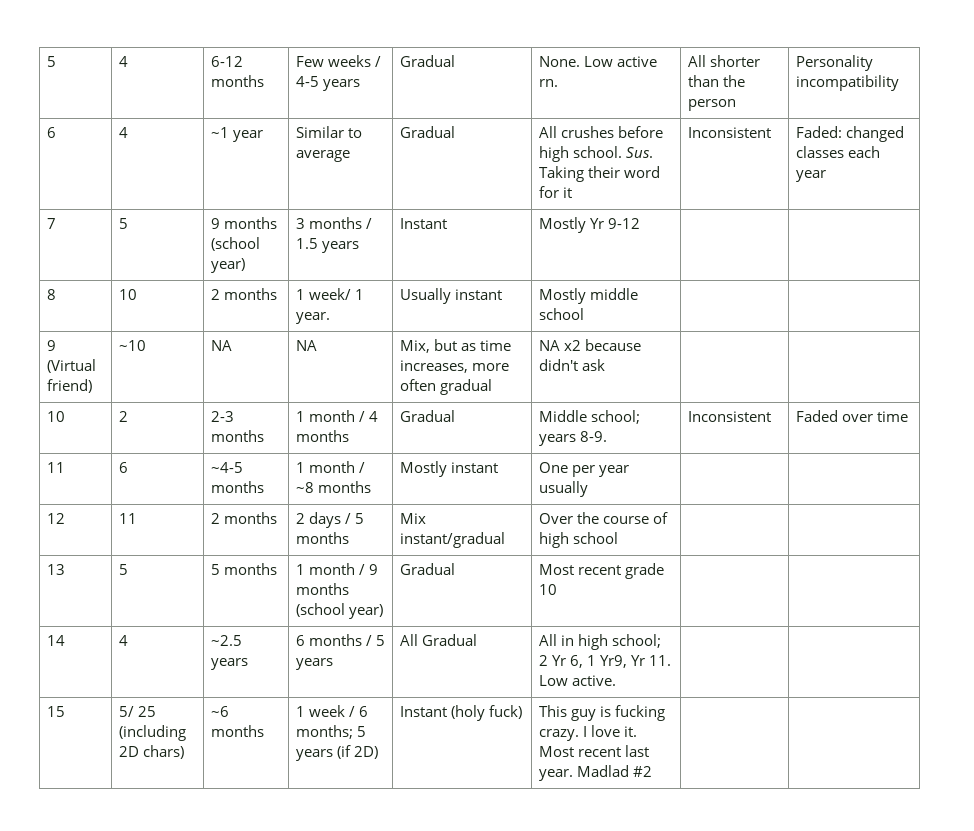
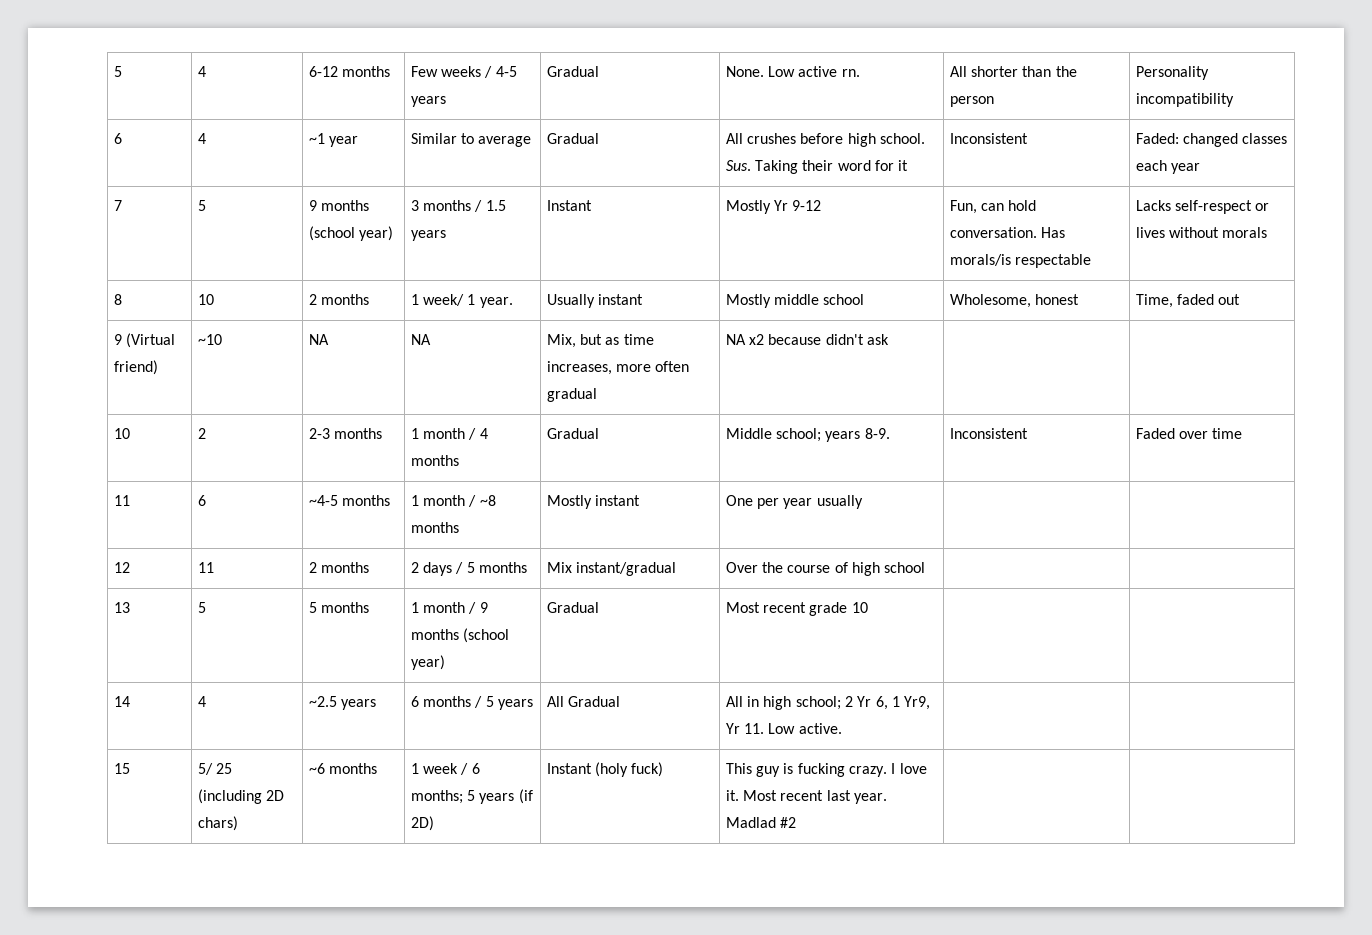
(640, 223) | -> [949,200,1037,214] [949,227,1065,238] [949,254,1091,268] [1135,200,1270,214] [1135,227,1268,238] Fun, can hold conversation. Has morals/is respectable | Lacks self-respect or lives without morals
(584, 314) | -> [949,294,1079,308] [1135,294,1241,308] Wholesome, honest | Time, faded out

